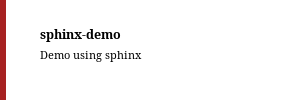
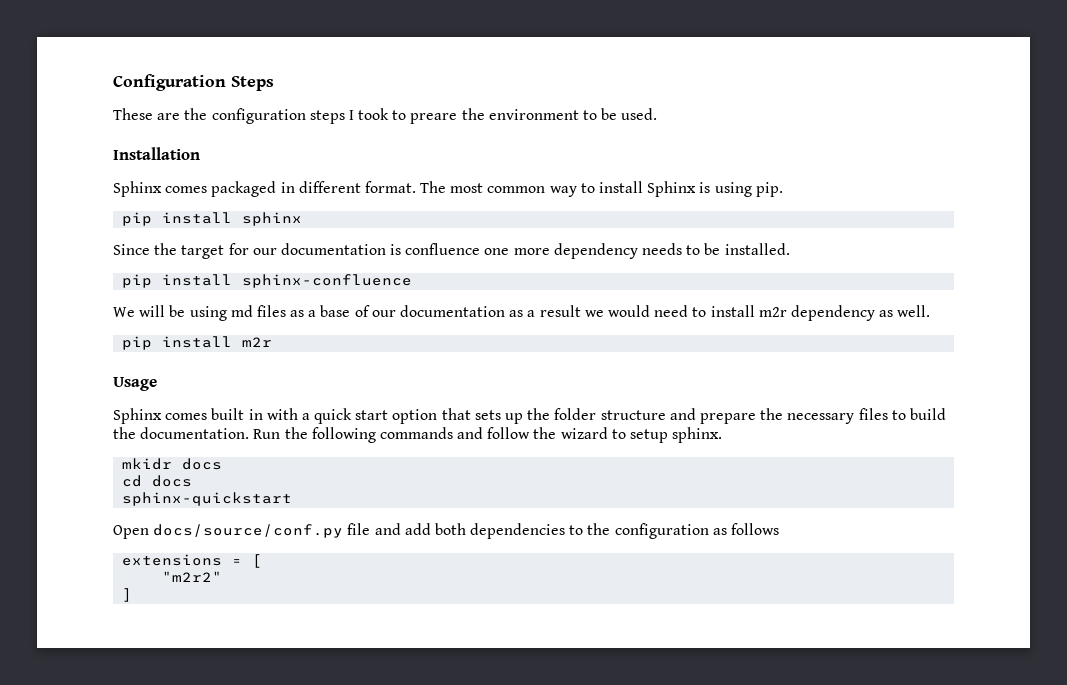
[40,29,121,42] [40,51,142,62] sphinx-demo // Demo using sphinx -> [113,74,274,91] [113,108,658,124] [113,147,200,160] [113,181,783,197] [122,212,303,226] [113,243,790,259] [122,274,413,288] [113,305,931,321] [122,336,273,350] [113,377,157,391] [113,408,946,424] [113,427,723,443] [122,458,223,470] [122,475,193,487] [122,492,293,506] [113,523,780,539] [122,554,263,568] [162,571,223,582] [122,588,133,602] Configuration Steps // These are the configuration steps I took to preare the environment to be used. // Installation // Sphinx comes packaged in different format. The most common way to install Sphinx is using pip. // pip install sphinx // Since the target for our documentation is confluence one more dependency needs to be installed. // pip install sphinx-confluence // We will be using md files as a base of our documentation as a result we would need to install m2r dependency as well. // pip install m2r // Usage // Sphinx comes built in with a quick start option that sets up the folder structure and prepare the necessary files to build the documentation. Run the following commands and follow the wizard to setup sphinx. // mkidr docs // cd docs // sphinx-quickstart // Open docs/source/conf.py file and add both dependencies to the configuration as follows // extensions = [ // "m2r2" // ]

